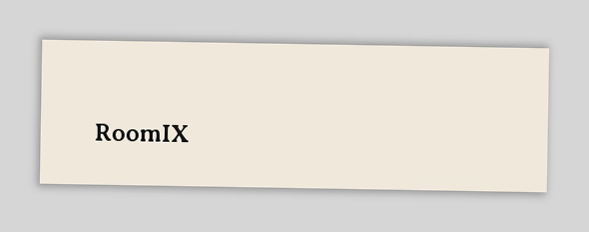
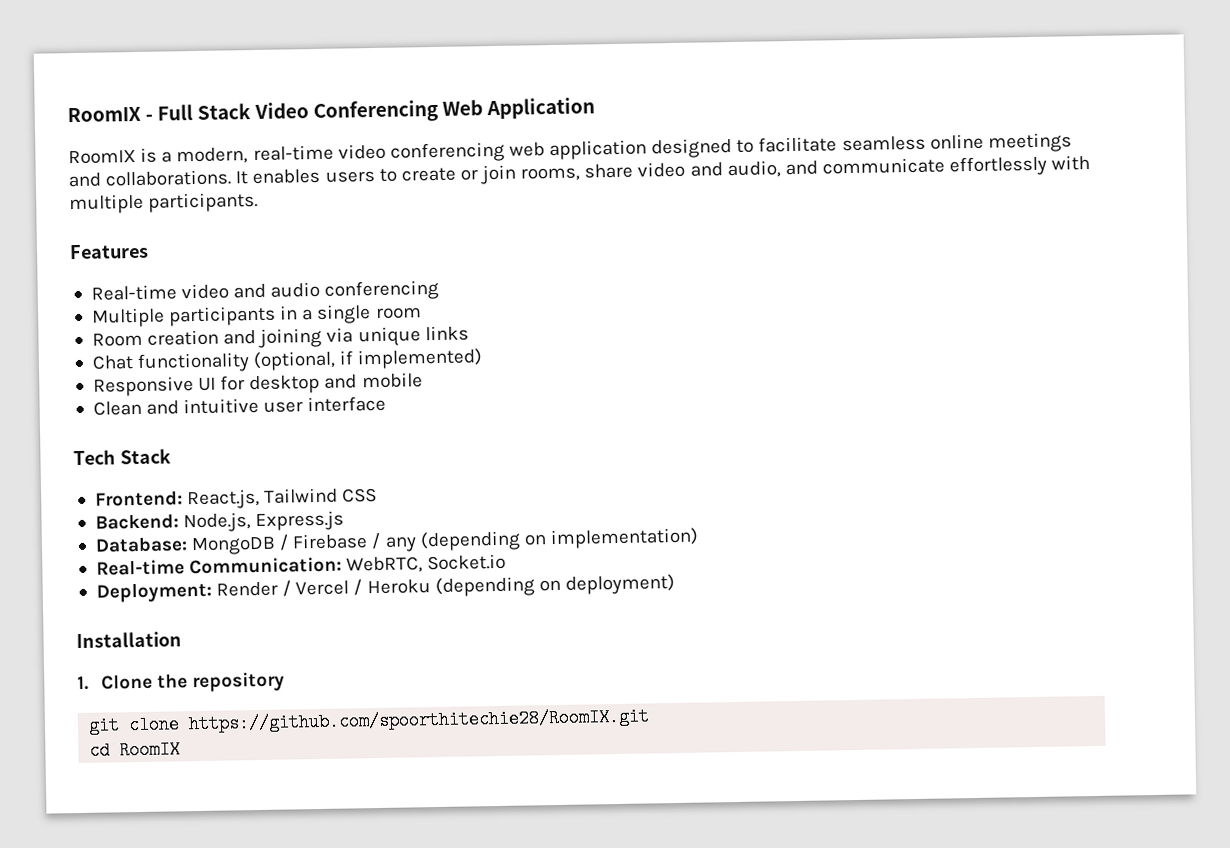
[94,123,190,143] RoomIX -> [67,97,595,124] [68,132,1072,165] [68,154,1091,188] [69,191,259,215] [69,243,149,260] [90,279,440,301] [90,304,422,328] [91,325,469,348] [91,348,484,373] [92,372,423,397] [92,395,387,416] [73,448,171,466] [94,487,378,510] [94,510,345,533] [94,527,699,556] [95,553,507,576] [95,574,675,603] [76,631,182,649] [77,671,286,693] [88,707,651,735] [89,740,181,760] RoomIX - Full Stack Video Conferencing Web Application // RoomIX is a modern, real-time video conferencing web application designed to facilitate seamless online meetings and collaborations. It enables users to create or join rooms, share video and audio, and communicate effortlessly with multiple participants. // Features // Real-time video and audio conferencing // Multiple participants in a single room // Room creation and joining via unique links // Chat functionality (optional, if implemented) // Responsive UI for desktop and mobile // Clean and intuitive user interface // Tech Stack // Frontend: React.js, Tailwind CSS // Backend: Node.js, Express.js // Database: MongoDB / Firebase / any (depending on implementation) // Real-time Communication: WebRTC, Socket.io // Deployment: Render / Vercel / Heroku (depending on deployment) // Installation // 1. Clone the repository // git clone https://github.com/spoorthitechie28/RoomIX.git // cd RoomIX

